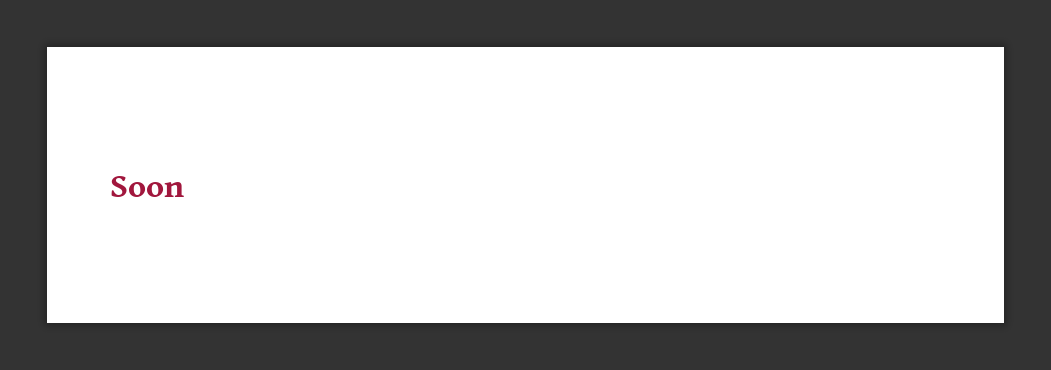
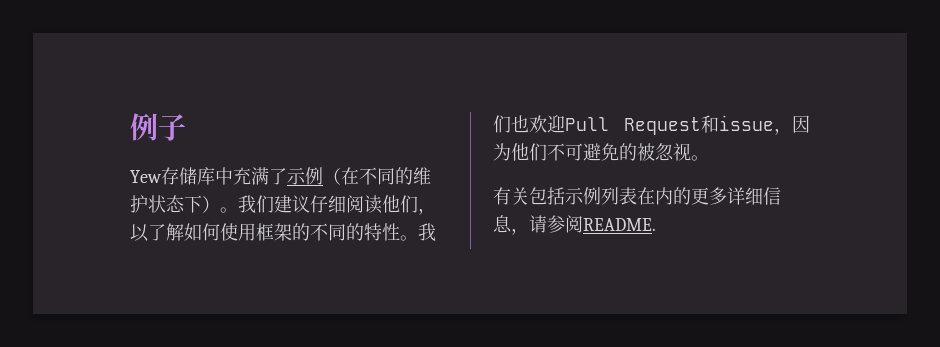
[110,176,184,197] Soon -> [130,113,186,141] [130,167,431,185] [130,195,436,215] [130,223,436,242] [493,115,810,135] [493,143,709,161] [493,187,781,205] [493,215,656,235] 例子 // Yew存储库中充满了示例（在不同的维护状态下）。我们建议仔细阅读他们，以了解如何使用框架的不同的特性。我们也欢迎Pull Request和issue，因为他们不可避免的被忽视。 // 有关包括示例列表在内的更多详细信息，请参阅README.

